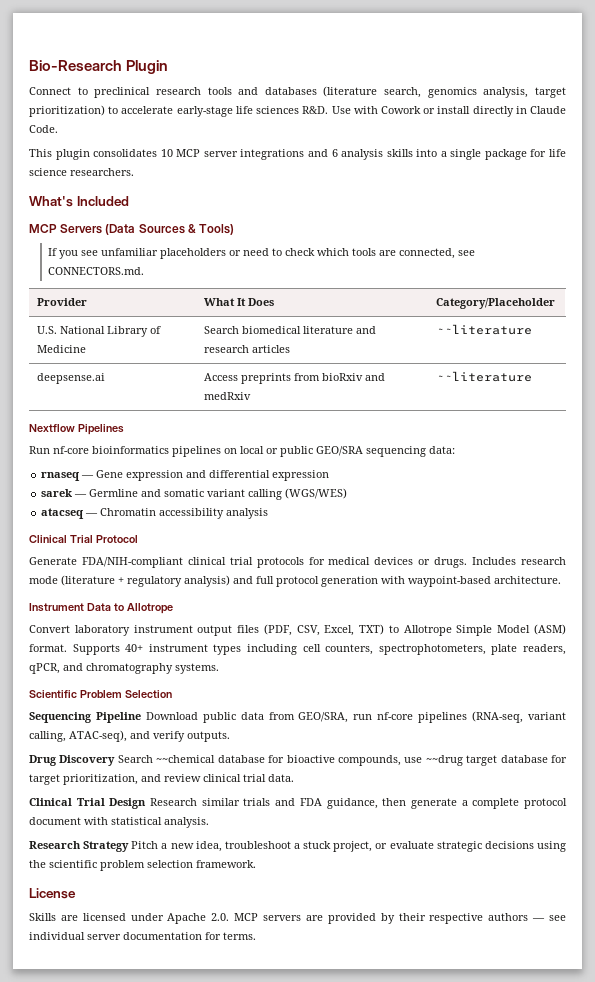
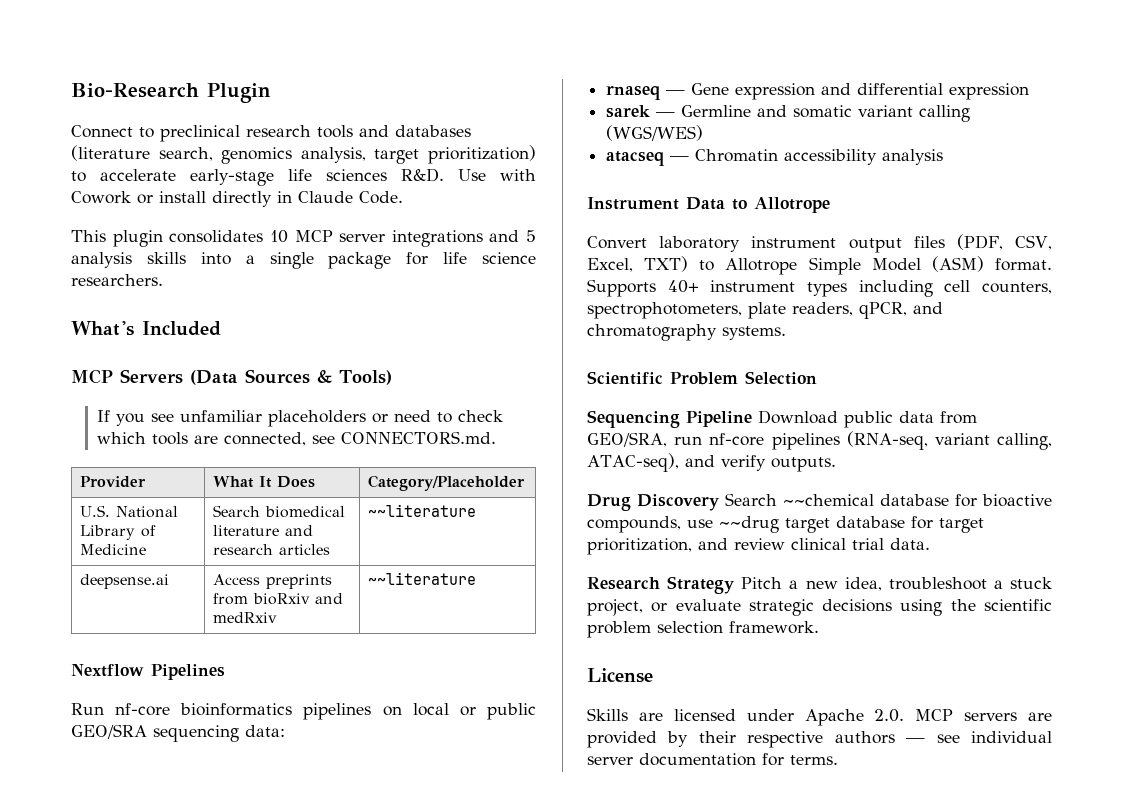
[331,149,338,157] 6 -> [526,230,536,242] 5
[29,535,138,543] [29,557,567,568] [29,575,561,587] // Clinical Trial Protocol // Generate FDA/NIH-compliant clinical trial protocols for medical devices or drugs. Includes research mode (literature + regulatory analysis) and full protocol generation with waypoint-based architecture. -> (944, 157) none
[29,798,567,809] [29,817,209,828] // Clinical Trial Design Research similar trials and FDA guidance, then generate a complete protocol document with statistical analysis. -> (930, 544) none

